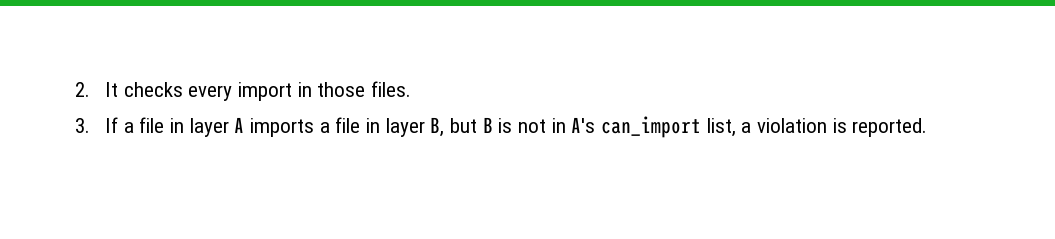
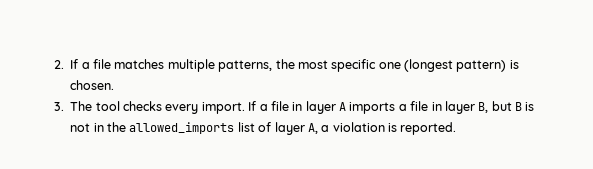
[104,81,411,101] [75,118,90,133] It checks every import in those files. // 3. -> [70,59,519,72] [70,80,115,90] [54,101,245,114] If a file matches multiple patterns, the most specific one (longest pattern) is chosen. // 3. The tool checks every import.
[571,116,736,138] A's can_import list, -> [107,122,318,135] the allowed_imports list of layer A,

